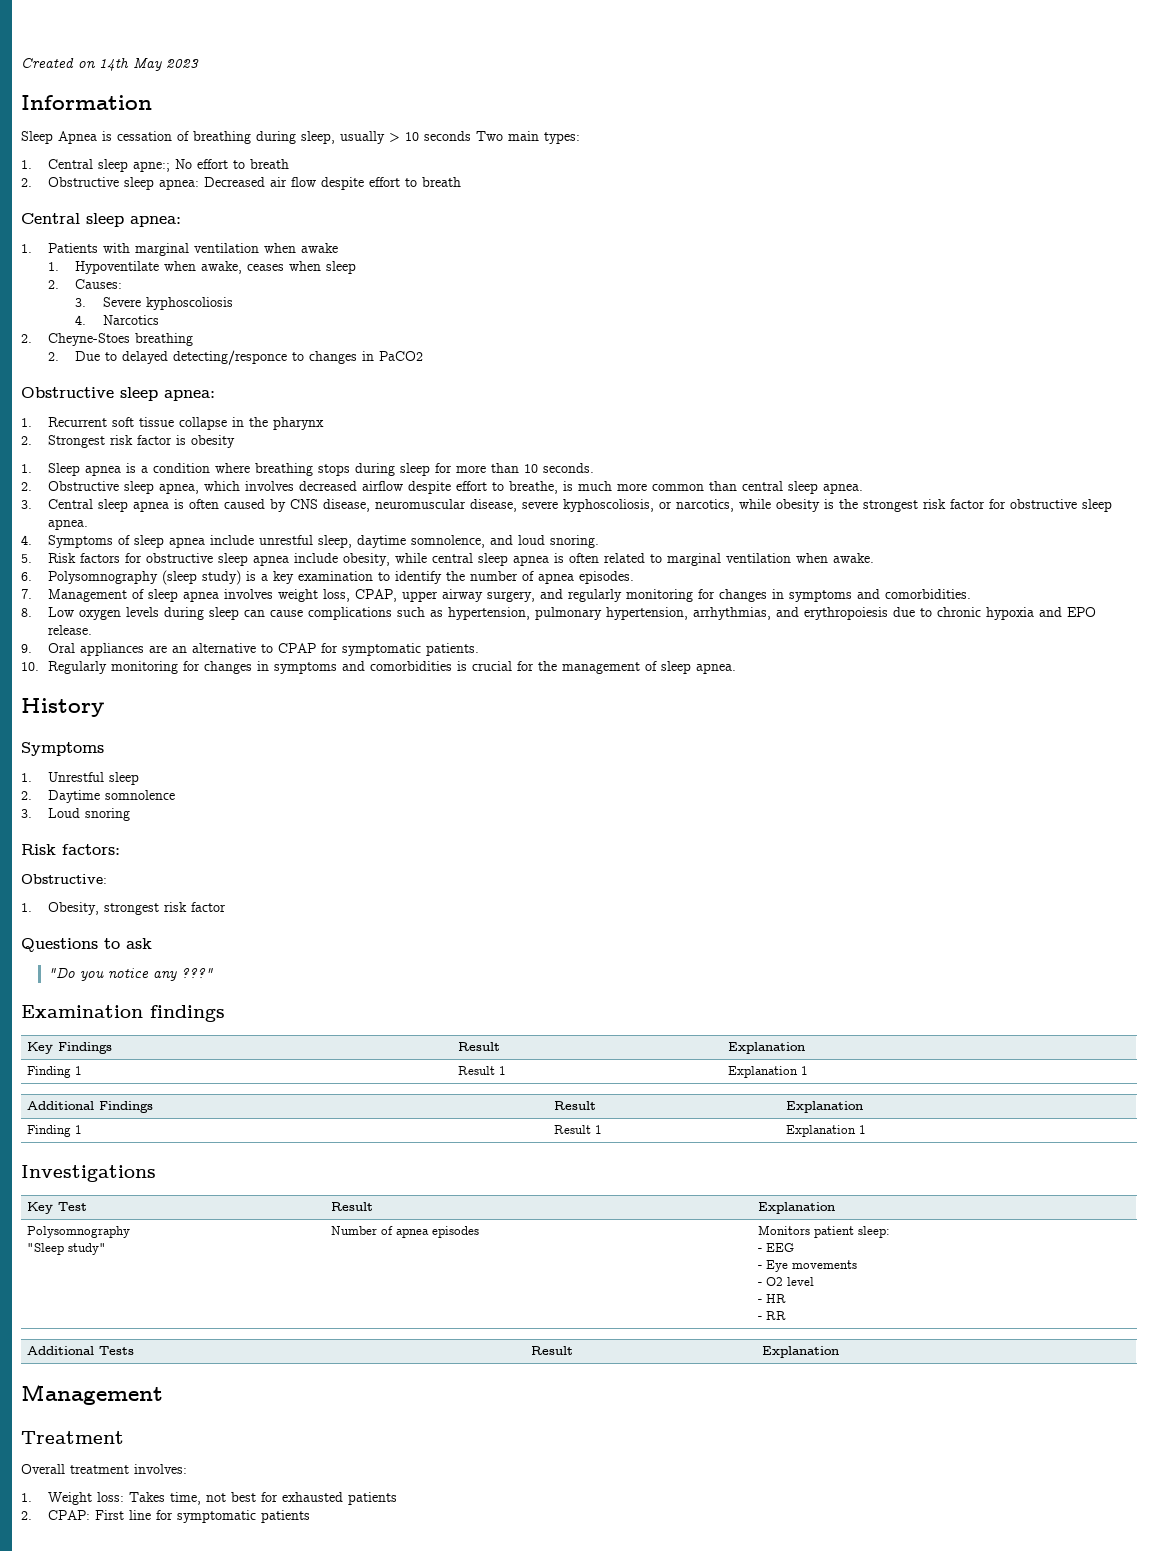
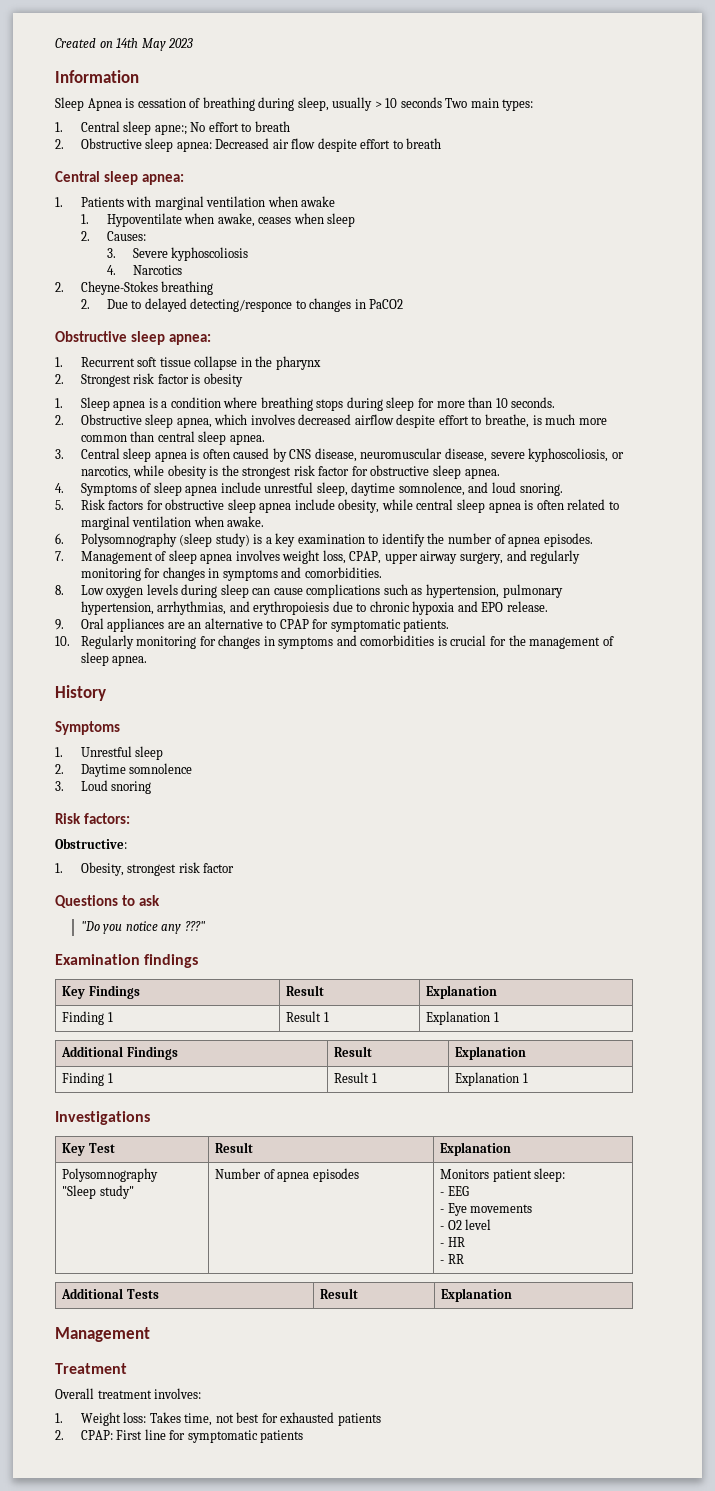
[48,333,131,346] Cheyne-Stoes -> [80,281,158,295] Cheyne-Stokes

